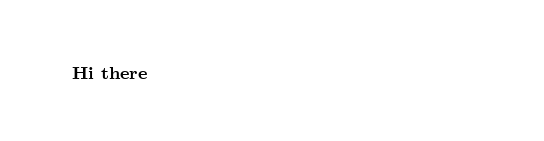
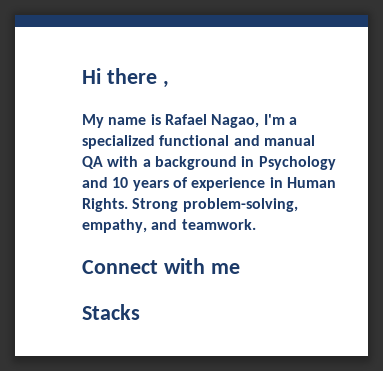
(147, 73) none -> [162,81,169,88] [82,114,297,128] [82,135,315,149] [82,156,336,170] [82,177,336,191] [82,198,298,212] [82,219,256,233] [82,258,240,274] [82,304,140,320] , // My name is Rafael Nagao, I'm a specialized functional and manual QA with a background in Psychology and 10 years of experience in Human Rights. Strong problem-solving, empathy, and teamwork. // Connect with me // Stacks

